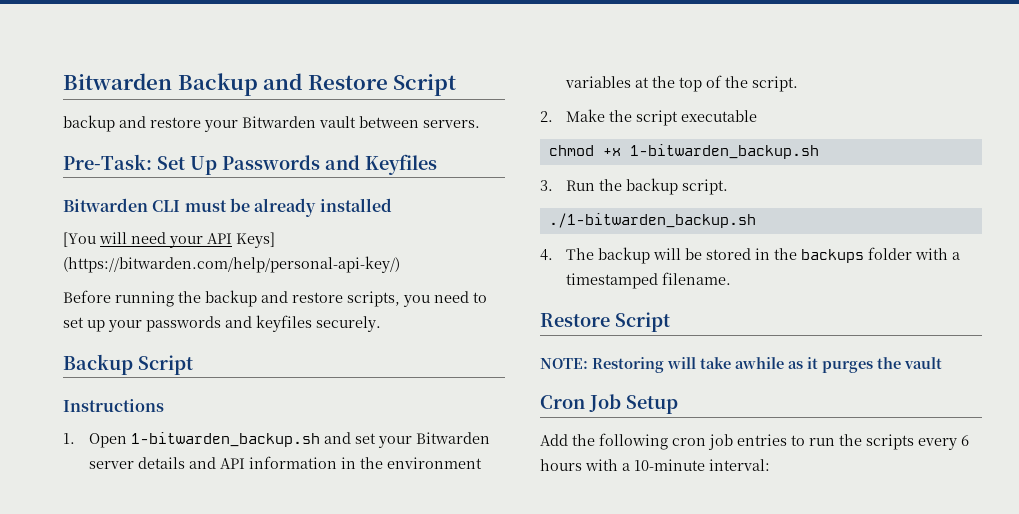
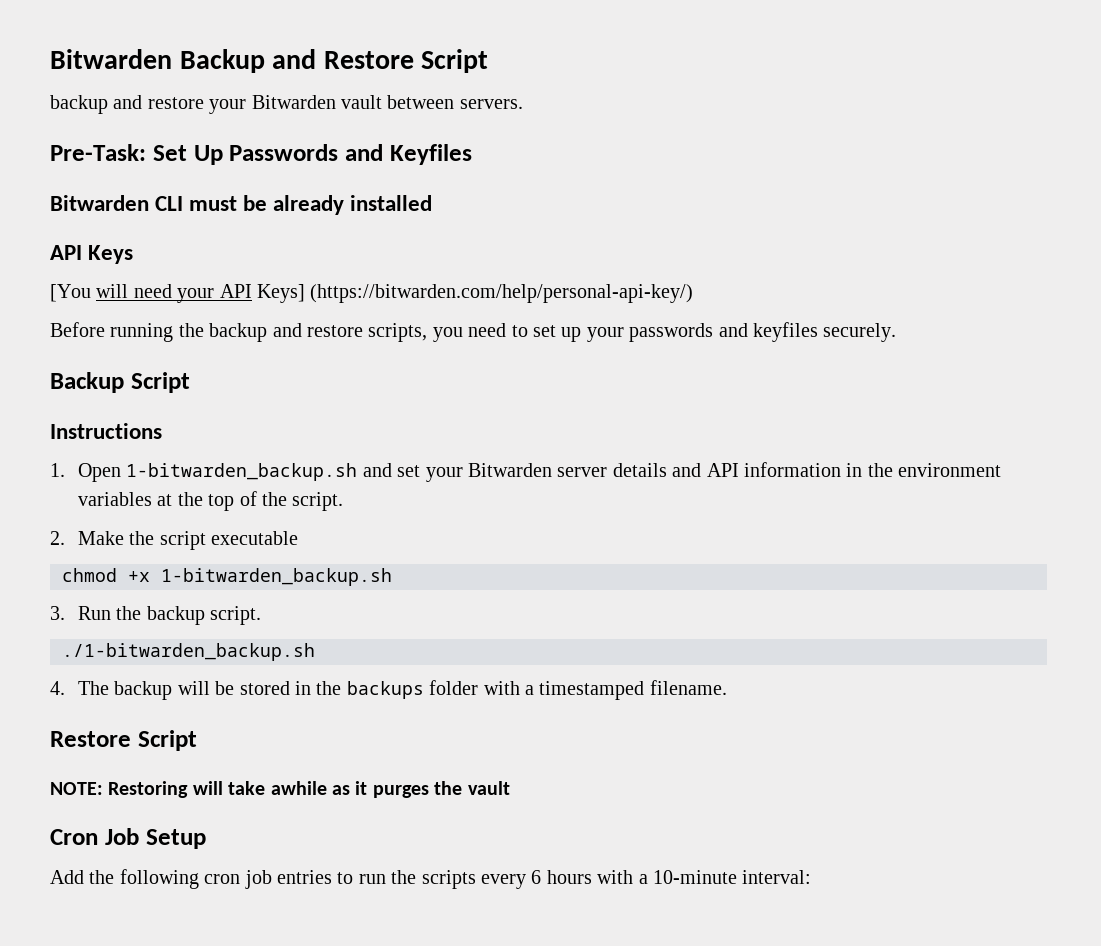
(392, 205) none -> [50,245,134,264] // API Keys

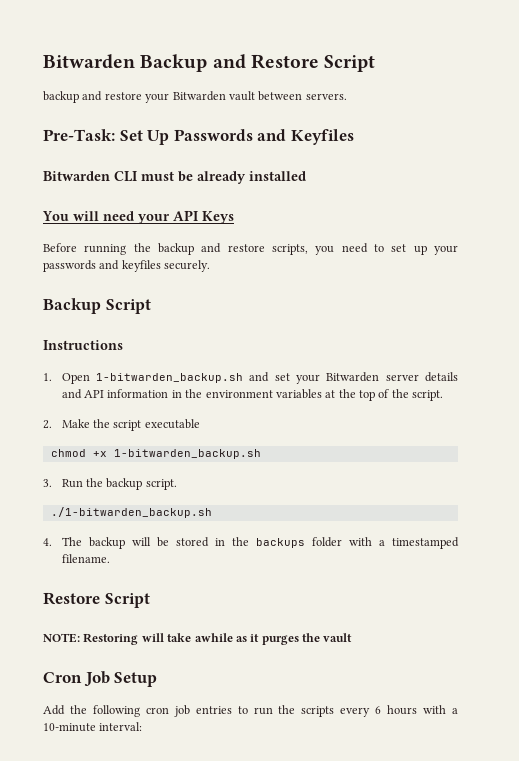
[50,245,134,264] [50,284,91,302] API Keys // [You -> [42,211,69,221] You
[257,284,694,303] Keys] (https://bitwarden.com/help/personal-api-key/) -> [202,211,234,224] Keys

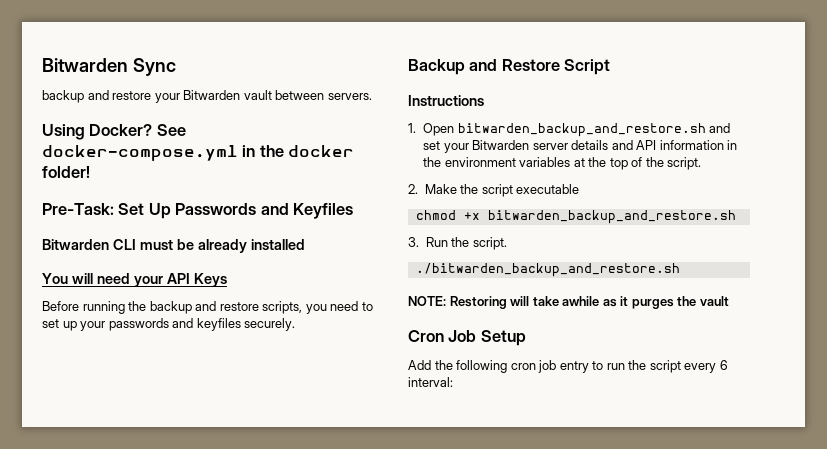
[43,54,376,72] Bitwarden Backup and Restore Script -> [42,58,176,76] Bitwarden Sync
(347, 96) none -> [42,124,186,140] [42,145,355,161] [42,166,90,178] // Using Docker? See docker-compose.yml in the docker folder!
(101, 306) none -> [469,59,560,71] and Restore
[96,373,244,383] 1-bitwarden_backup.sh -> [457,123,706,137] bitwarden_backup_and_restore.sh
[113,449,261,459] 1-bitwarden_backup.sh -> [487,210,736,224] bitwarden_backup_and_restore.sh
[106,478,177,490] [50,507,212,518] [43,537,459,549] [61,554,110,563] [43,592,150,608] backup script. // ./1-bitwarden_backup.sh // 4. The backup will be stored in the backups folder with a timestamped filename. // Restore Script -> [472,237,507,250] [415,263,680,277] script. // ./bitwarden_backup_and_restore.sh
[195,706,232,714] entries -> [559,361,589,373] entry
[301,706,335,717] scripts -> [649,360,681,373] script
[387,705,459,715] [43,723,96,732] hours with a 10-minute -> (728, 365) none

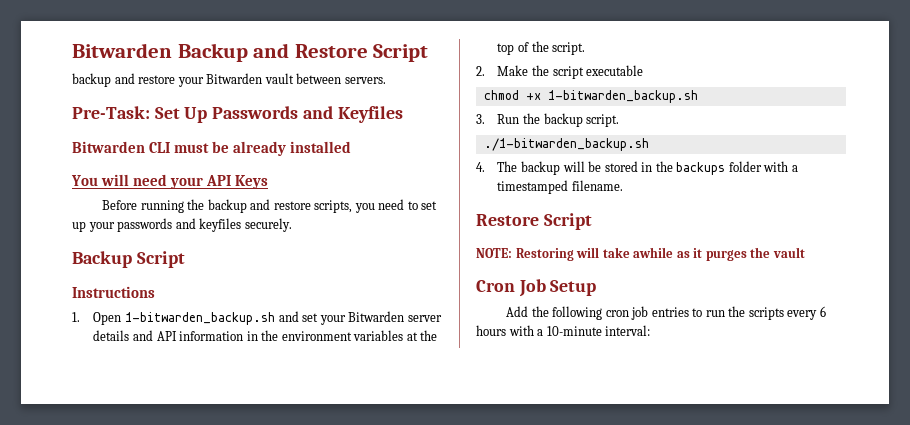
[42,58,176,76] Bitwarden Sync -> [72,43,429,62] Bitwarden Backup and Restore Script
[42,124,186,140] [42,145,355,161] [42,166,90,178] // Using Docker? See docker-compose.yml in the docker folder! -> (386, 80) none
[469,59,560,71] and Restore -> (132, 259) none
[457,123,706,137] bitwarden_backup_and_restore.sh -> [124,312,275,325] 1-bitwarden_backup.sh
[487,210,736,224] bitwarden_backup_and_restore.sh -> [547,90,698,103] 1-bitwarden_backup.sh
[472,237,507,250] [415,263,680,277] script. // ./bitwarden_backup_and_restore.sh -> [543,113,620,127] [483,138,649,151] [476,161,798,175] [497,180,623,194] [476,213,592,230] backup script. // ./1-bitwarden_backup.sh // 4. The backup will be stored in the backups folder with a timestamped filename. // Restore Script
[559,361,589,373] entry -> [651,307,689,317] entries
[649,360,681,373] script -> [748,307,784,320] scripts
(728, 365) none -> [476,325,602,336] hours with a 10-minute

